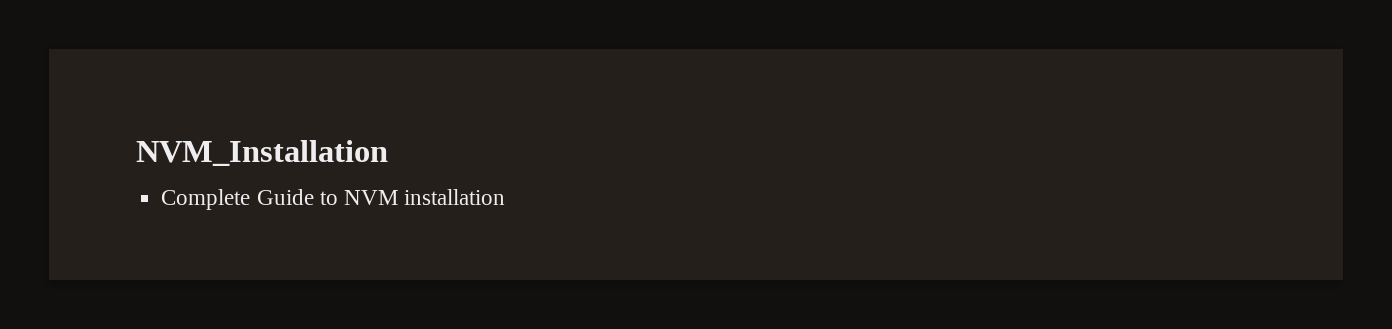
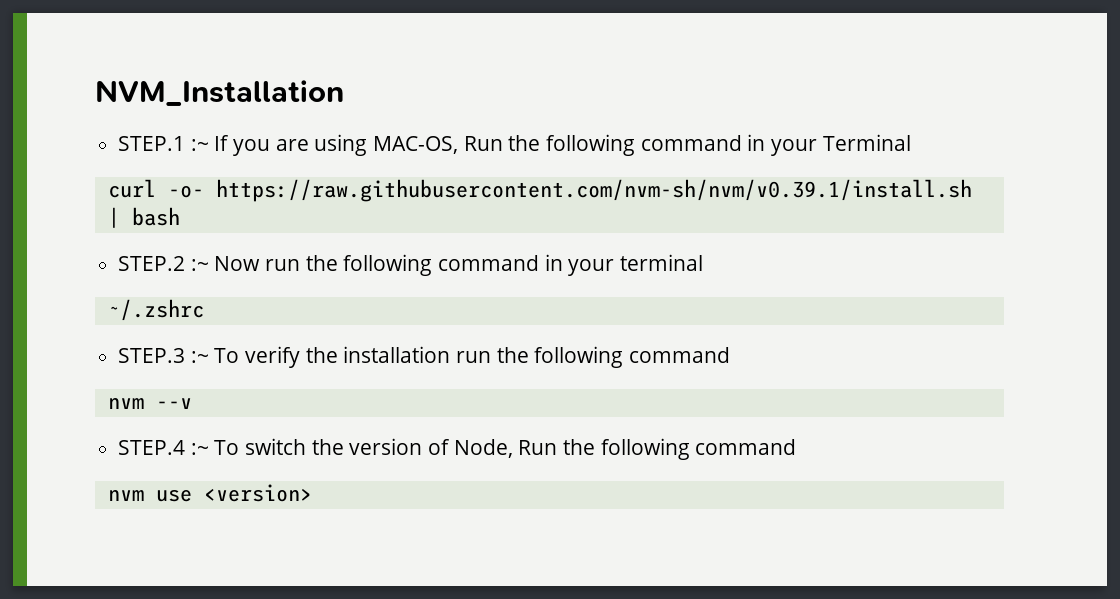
[161,189,506,210] Complete Guide to NVM installation -> [118,134,911,156] [107,179,972,202] [107,207,180,228] [118,254,704,276] [107,299,204,321] [118,346,731,368] [107,398,192,409] [118,438,797,460] [107,484,312,502] STEP.1 :~ If you are using MAC-OS, Run the following command in your Terminal // curl -o- https://raw.githubusercontent.com/nvm-sh/nvm/v0.39.1/install.sh | bash // STEP.2 :~ Now run the following command in your terminal // ~/.zshrc // STEP.3 :~ To verify the installation run the following command // nvm --v // STEP.4 :~ To switch the version of Node, Run the following command // nvm use <version>

